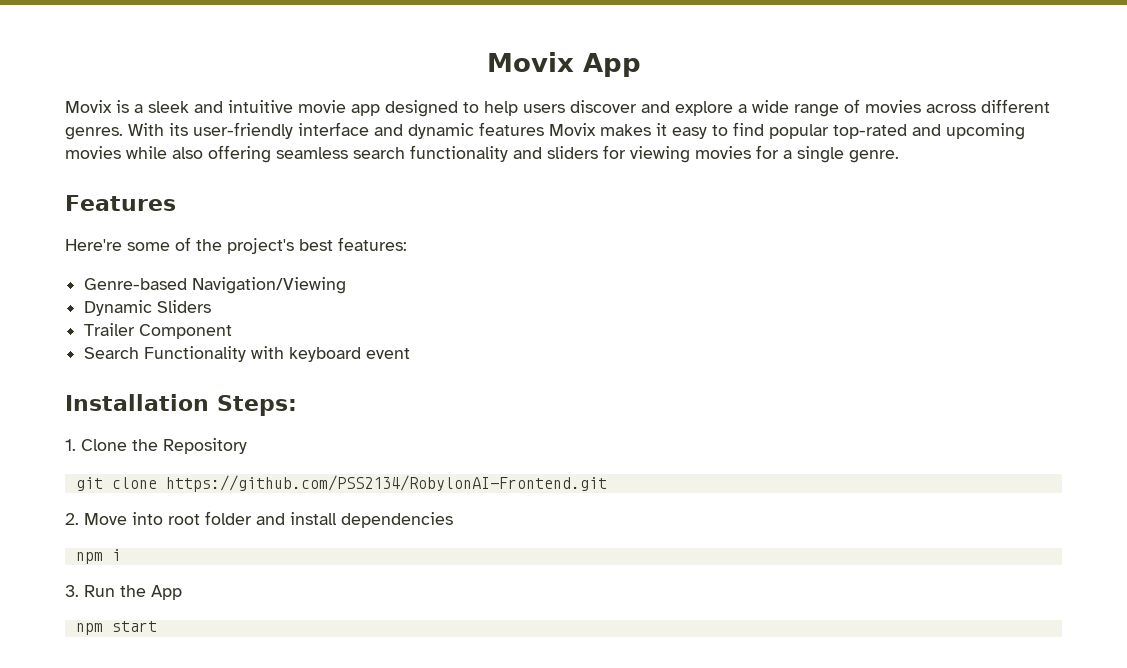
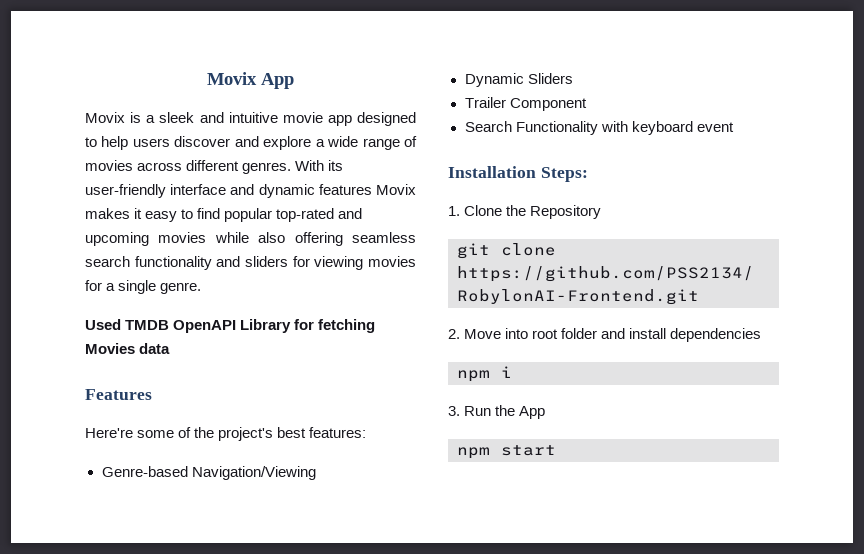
(899, 156) none -> [85,319,376,333] [85,343,171,354] // Used TMDB OpenAPI Library for fetching Movies data

